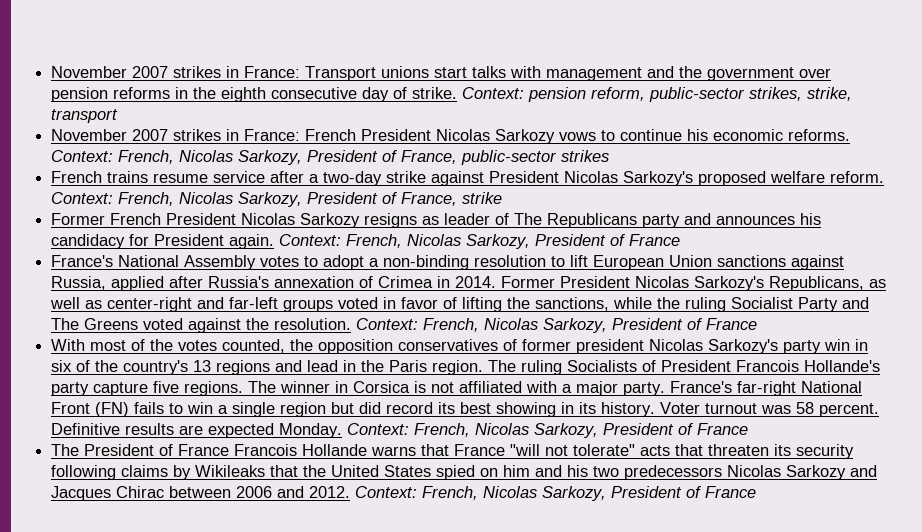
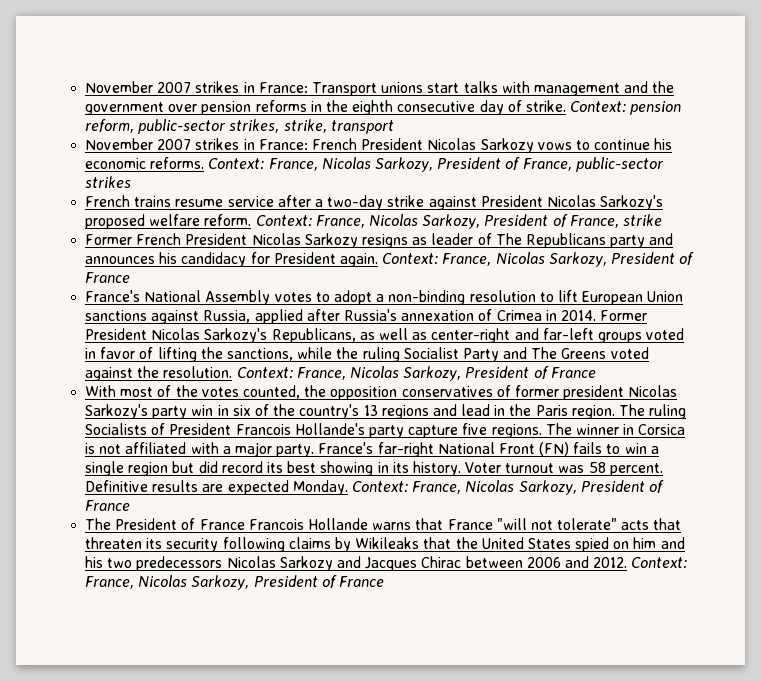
[118,150,175,164] French, -> [268,158,318,171] France,
[118,192,175,206] French, -> [315,215,365,228] France,
[346,234,403,248] French, -> [442,253,492,266] France,
[423,318,480,332] French, -> [296,367,346,380] France,
[414,423,471,437] French, -> [412,481,462,494] France,
[422,486,479,500] French, -> [85,576,135,589] France,

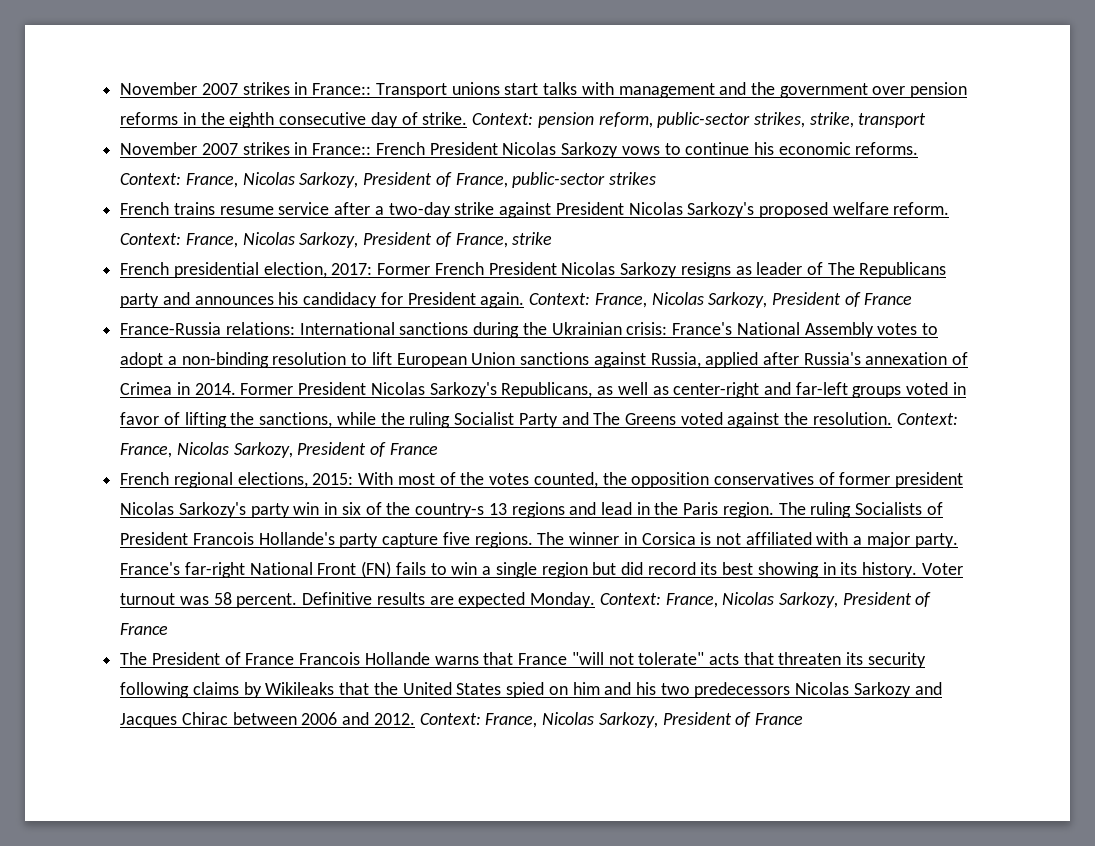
[85,81,308,93] November 2007 strikes in France: -> [120,82,372,95] November 2007 strikes in France::
[258,139,308,150] France: -> [312,143,372,155] France::
(662, 220) none -> [120,262,373,278] French presidential election, 2017:
(131, 277) none -> [120,322,668,338] France-Russia relations: International sanctions during the Ukrainian crisis:
(596, 372) none -> [120,472,354,488] French regional elections, 2015:
[299,404,360,419] country's -> [415,503,485,518] country-s

